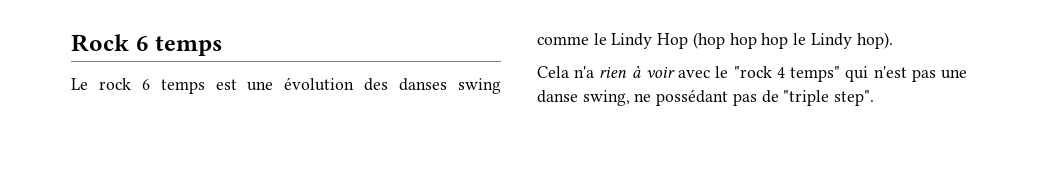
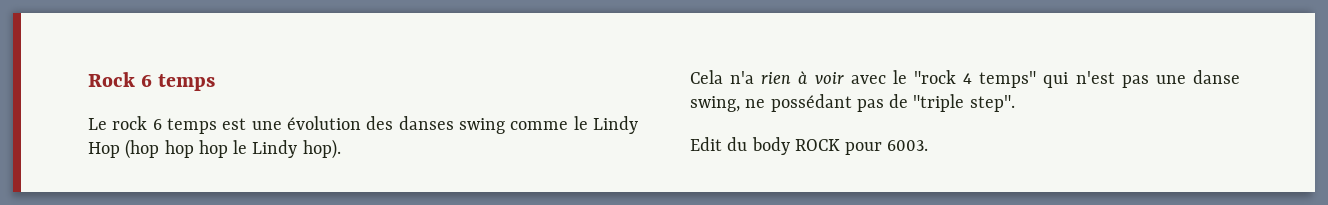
(875, 98) none -> [690,137,929,155] // Edit du body ROCK pour 6003.

